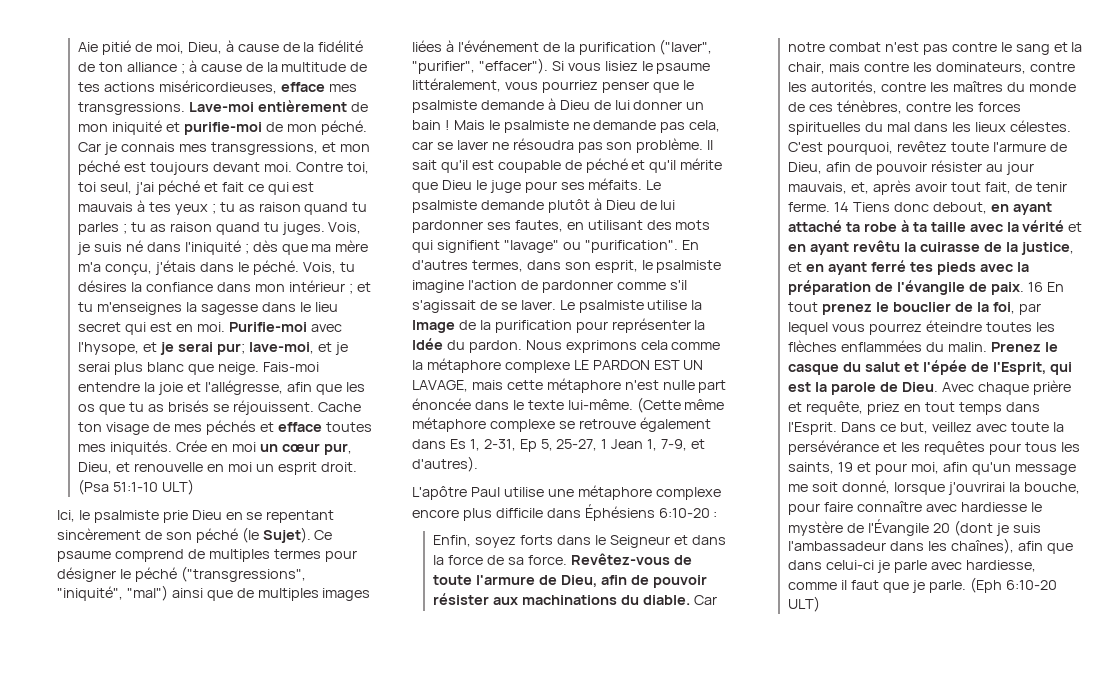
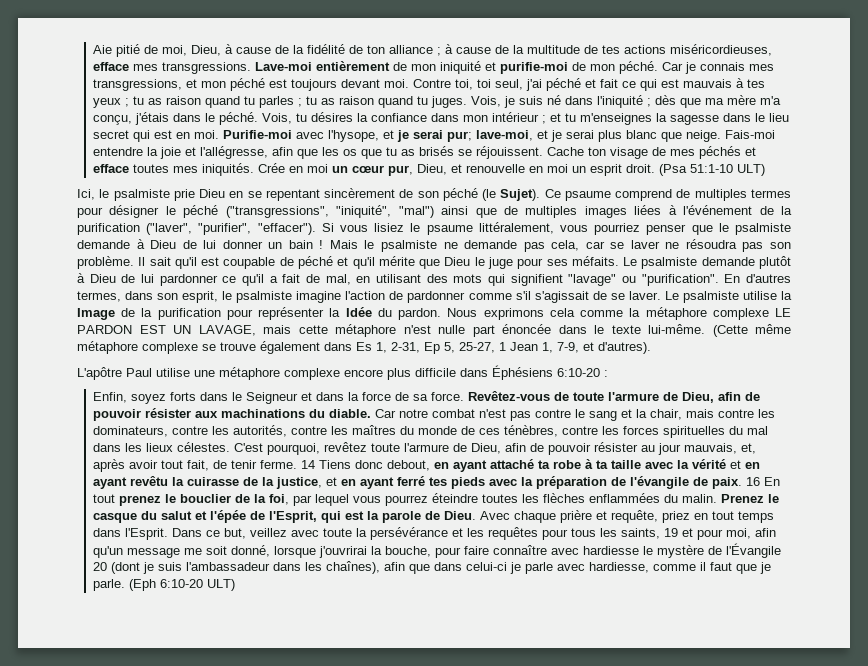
[486,220,563,232] ses fautes, -> [222,274,351,286] ce qu'il a fait de mal,
[578,419,636,429] retrouve -> [220,342,256,351] trouve

